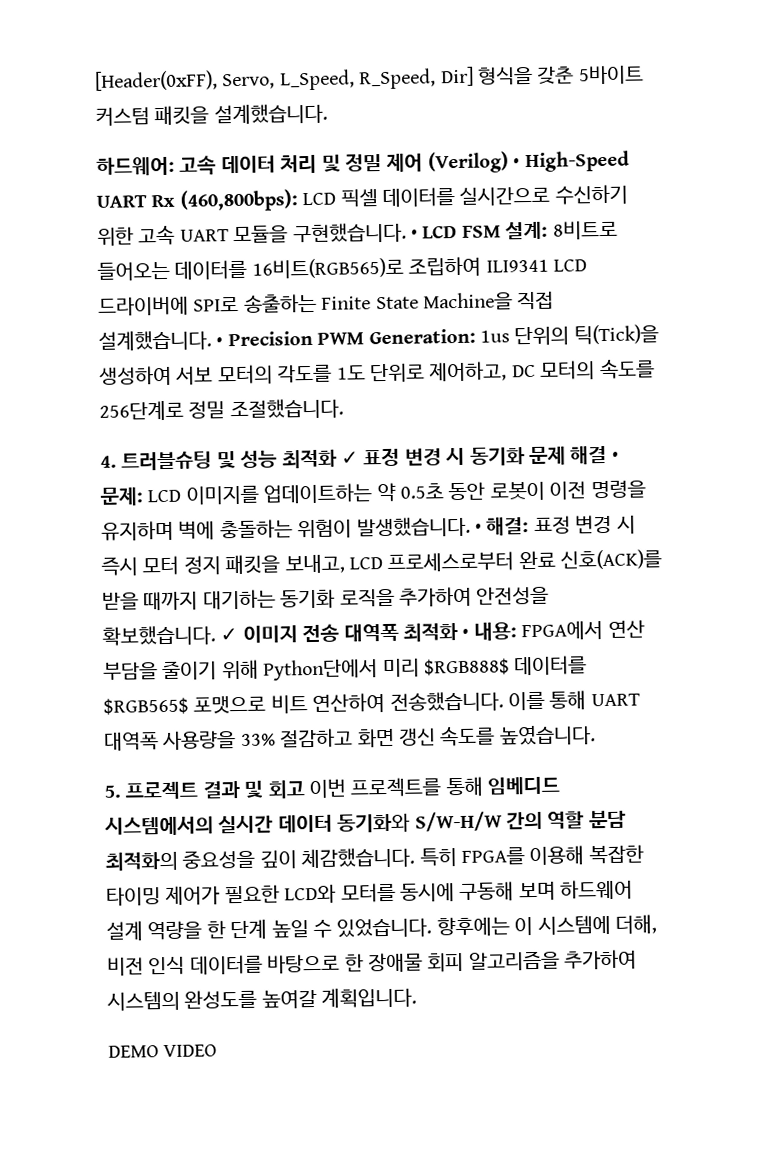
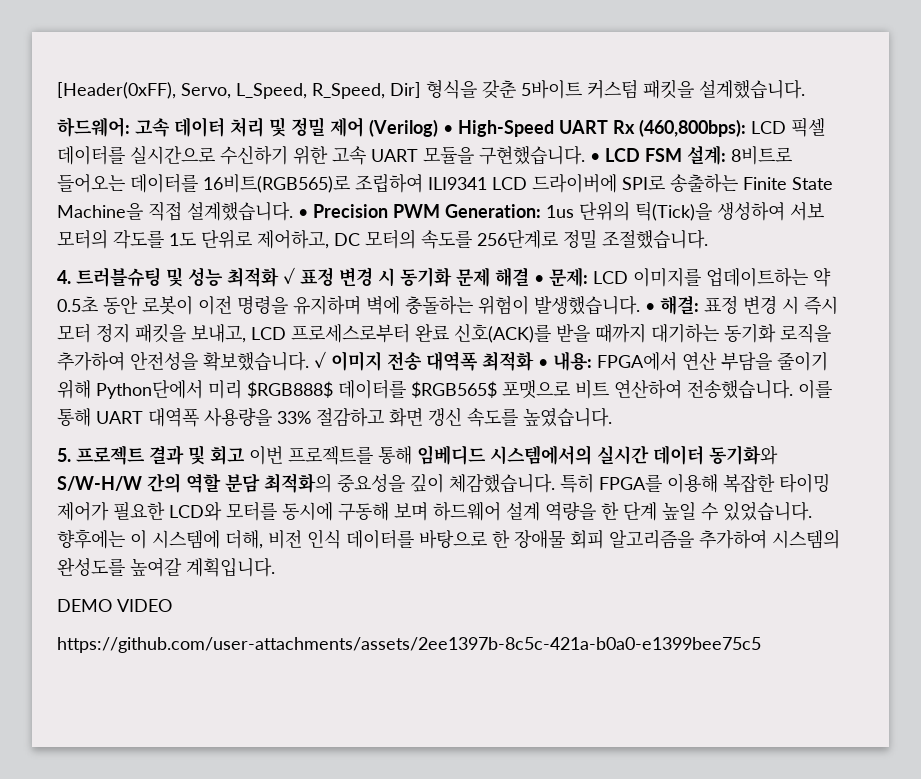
(218, 1051) none -> [57,637,761,653] // https://github.com/user-attachments/assets/2ee1397b-8c5c-421a-b0a0-e1399bee75c5

